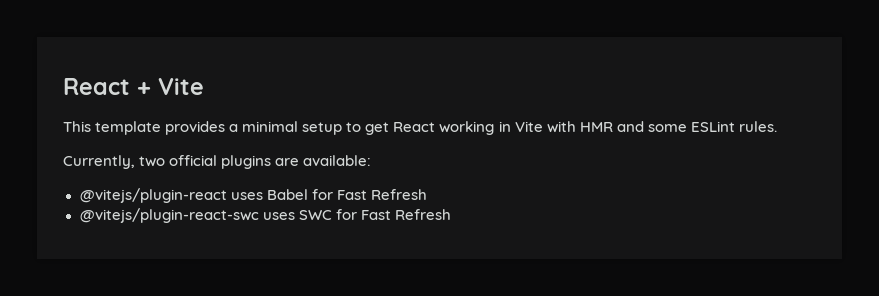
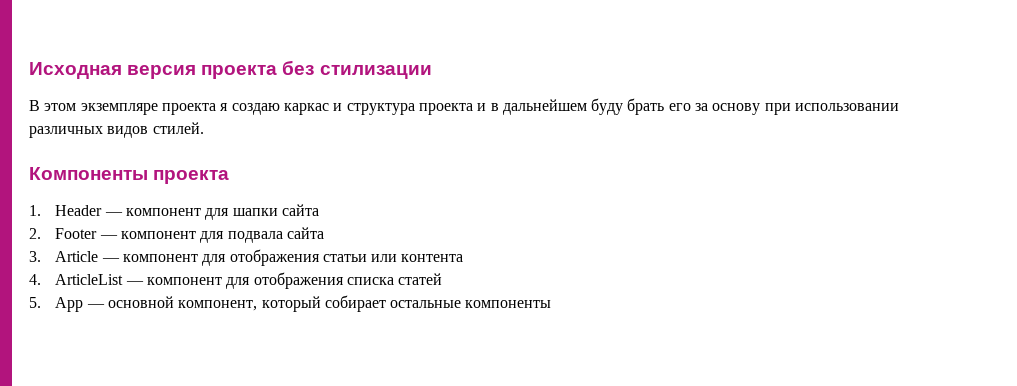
[63,78,204,95] [63,121,777,135] [63,155,372,169] [79,188,427,203] [79,208,451,223] React + Vite // This template provides a minimal setup to get React working in Vite with HMR and some ESLint rules. // Currently, two official plugins are available: // @vitejs/plugin-react uses Babel for Fast Refresh // @vitejs/plugin-react-swc uses SWC for Fast Refresh -> [29,60,432,79] [29,98,900,115] [29,122,204,138] [29,167,230,184] [29,204,319,220] [29,227,324,243] [29,249,464,266] [29,272,443,289] [29,295,552,312] Исходная версия проекта без стилизации // В этом экземпляре проекта я создаю каркас и структура проекта и в дальнейшем буду брать его за основу при использовании различных видов стилей. // Компоненты проекта // 1. Header — компонент для шапки сайта // 2. Footer — компонент для подвала сайта // 3. Article — компонент для отображения статьи или контента // 4. ArticleList — компонент для отображения списка статей // 5. App — основной компонент, который собирает остальные компоненты

